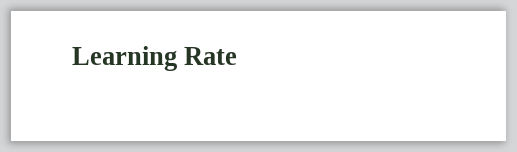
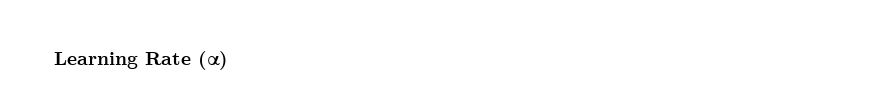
(238, 56) none -> [198,51,228,70] (α)

